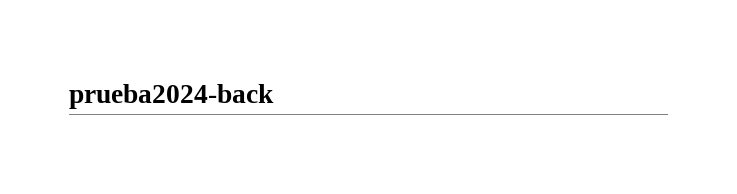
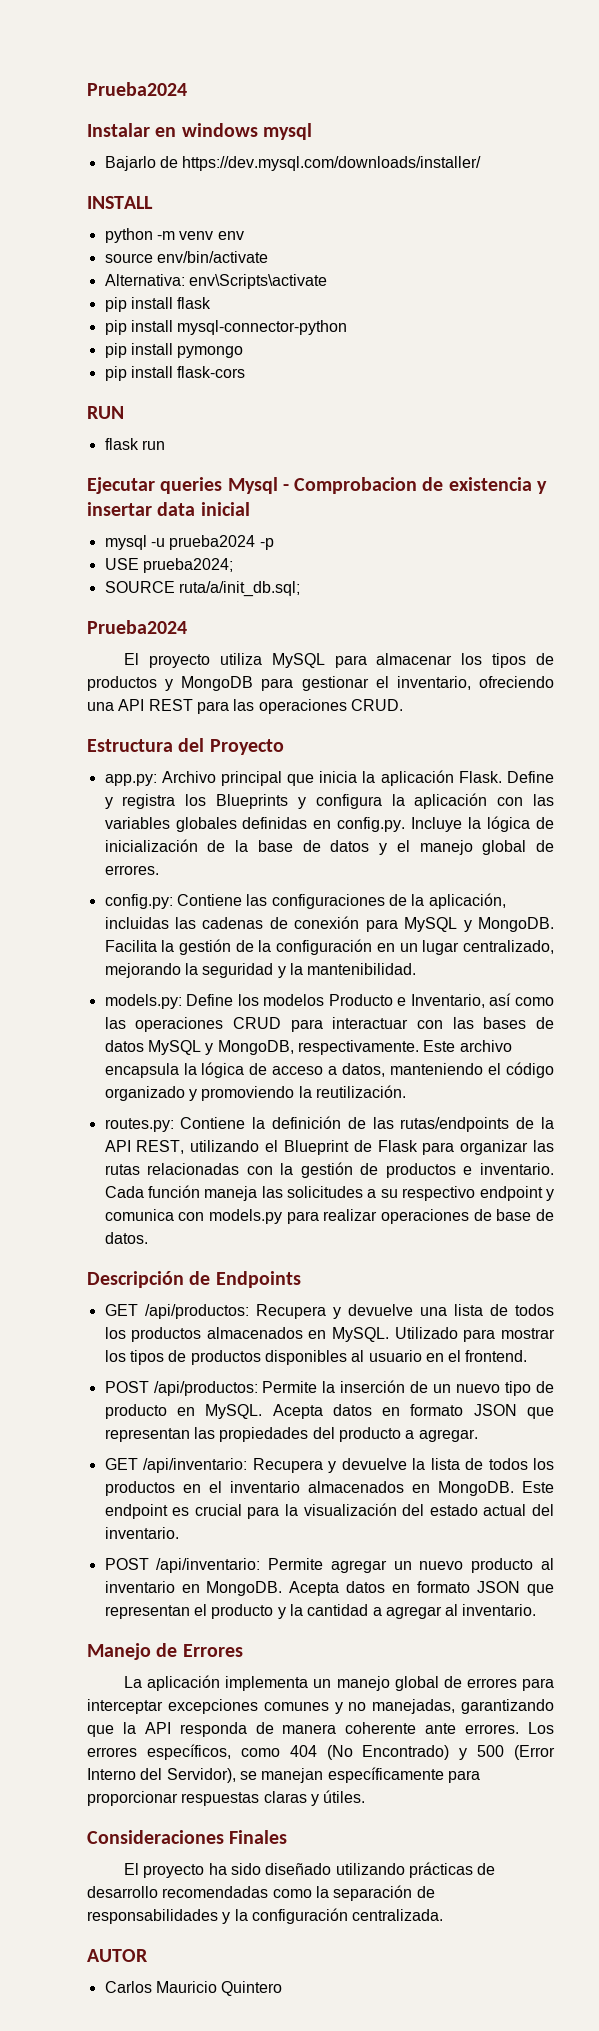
[69,84,274,109] prueba2024-back -> [87,82,187,96] [87,123,312,140] [104,156,482,171] [87,196,153,209] [104,228,244,243] [104,251,268,263] [104,274,327,289] [104,297,212,312] [104,320,348,335] [104,343,244,358] [104,366,246,381] [87,406,124,419] [104,438,165,450] [87,477,547,494] [87,502,250,516] [104,535,274,550] [104,558,233,573] [104,581,300,597] [87,620,187,634] [124,653,554,668] [87,676,554,691] [87,699,403,714] [87,738,284,755] [104,770,554,786] [104,793,554,809] [104,816,554,832] [104,839,554,855] [104,865,159,875] [104,893,506,909] [104,916,554,932] [104,939,554,955] [104,963,417,978] [104,993,554,1009] [104,1017,554,1032] [104,1040,512,1055] [104,1062,554,1078] [104,1085,406,1101] [104,1116,554,1132] [104,1140,554,1155] [104,1162,554,1178] [104,1185,554,1201] [104,1209,554,1224] [104,1232,148,1244] [87,1271,301,1288] [104,1304,554,1319] [104,1327,555,1342] [104,1350,528,1365] [104,1380,554,1396] [104,1404,554,1419] [104,1427,478,1442] [104,1458,554,1473] [104,1481,554,1496] [104,1503,554,1519] [104,1527,179,1539] [104,1558,554,1573] [104,1581,554,1596] [104,1604,537,1619] [87,1643,243,1660] [124,1675,554,1691] [87,1699,554,1714] [87,1722,554,1737] [87,1744,555,1760] [87,1767,480,1783] [87,1790,366,1806] [87,1830,288,1844] [124,1862,496,1878] [87,1885,435,1901] [87,1908,444,1924] [87,1949,148,1962] [104,1981,283,1996] Prueba2024 // Instalar en windows mysql // Bajarlo de https://dev.mysql.com/downloads/installer/ // INSTALL // python -m venv env // source env/bin/activate // Alternativa: env\Scripts\activate // pip install flask // pip install mysql-connector-python // pip install pymongo // pip install flask-cors // RUN // flask run // Ejecutar queries Mysql - Comprobacion de existencia y insertar data inicial // mysql -u prueba2024 -p // USE prueba2024; // SOURCE ruta/a/init_db.sql; // Prueba2024 // El proyecto utiliza MySQL para almacenar los tipos de productos y MongoDB para gestionar el inventario, ofreciendo una API REST para las operaciones CRUD. // Estructura del Proyecto // app.py: Archivo principal que inicia la aplicación Flask. Define y registra los Blueprints y configura la aplicación con las variables globales definidas en config.py. Incluye la lógica de inicialización de la base de datos y el manejo global de errores. // config.py: Contiene las configuraciones de la aplicación, incluidas las cadenas de conexión para MySQL y MongoDB. Facilita la gestión de la configuración en un lugar centralizado, mejorando la seguridad y la mantenibilidad. // models.py: Define los modelos Producto e Inventario, así como las operaciones CRUD para interactuar con las bases de datos MySQL y MongoDB, respectivamente. Este archivo encapsula la lógica de acceso a datos, manteniendo el código organizado y promoviendo la reutilización. // routes.py: Contiene la definición de las rutas/endpoints de la API REST, utilizando el Blueprint de Flask para organizar las rutas relacionadas con la gestión de productos e inventario. Cada función maneja las solicitudes a su respectivo endpoint y comunica con models.py para realizar operaciones de base de datos. // Descripción de Endpoints // GET /api/productos: Recupera y devuelve una lista de todos los productos almacenados en MySQL. Utilizado para mostrar los tipos de productos disponibles al usuario en el frontend. // POST /api/productos: Permite la inserción de un nuevo tipo de producto en MySQL. Acepta datos en formato JSON que representan las propiedades del producto a agregar. // GET /api/inventario: Recupera y devuelve la lista de todos los productos en el inventario almacenados en MongoDB. Este endpoint es crucial para la visualización del estado actual del inventario. // POST /api/inventario: Permite agregar un nuevo producto al inventario en MongoDB. Acepta datos en formato JSON que representan el producto y la cantidad a agregar al inventario. // Manejo de Errores // La aplicación implementa un manejo global de errores para interceptar excepciones comunes y no manejadas, garantizando que la API responda de manera coherente ante errores. Los errores específicos, como 404 (No Encontrado) y 500 (Error Interno del Servidor), se manejan específicamente para proporcionar respuestas claras y útiles. // Consideraciones Finales // El proyecto ha sido diseñado utilizando prácticas de desarrollo recomendadas como la separación de responsabilidades y la configuración centralizada. // AUTOR // Carlos Mauricio Quintero

